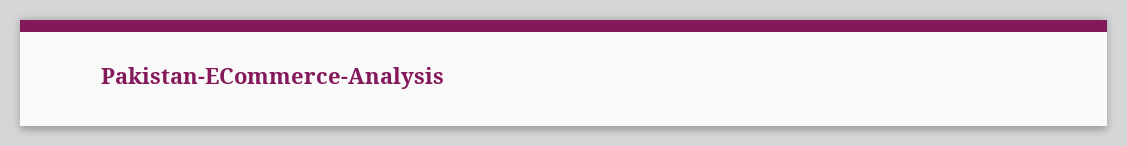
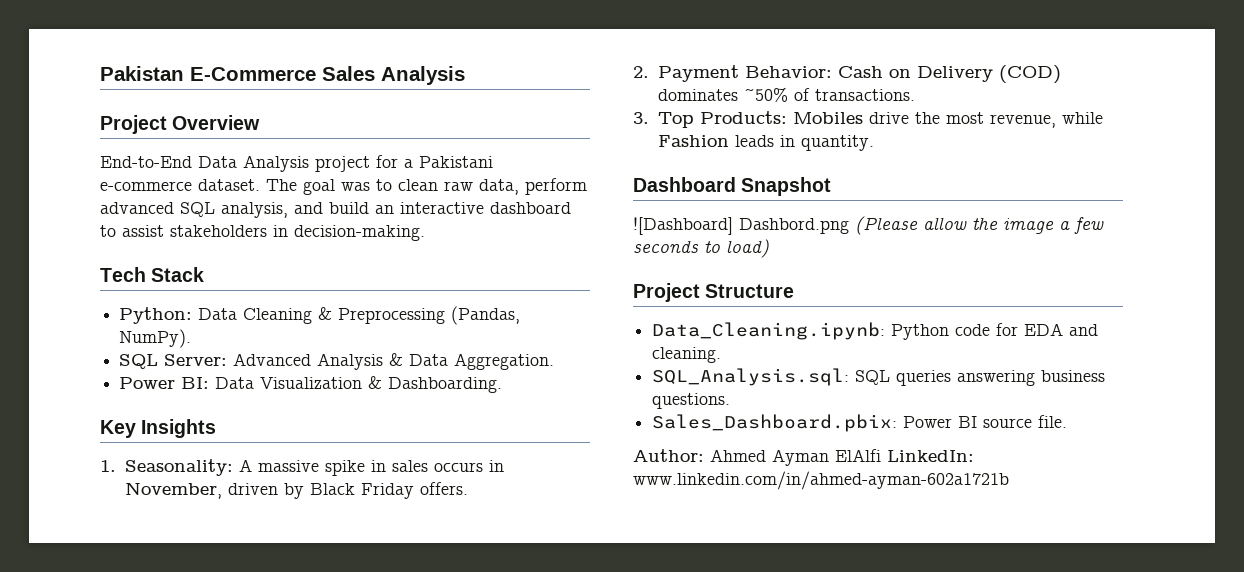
[101,67,444,89] Pakistan-ECommerce-Analysis -> [100,66,465,85] [100,115,261,134] [100,155,493,172] [100,178,587,195] [100,202,571,218] [100,225,425,241] [100,267,205,282] [119,306,521,325] [119,329,192,348] [119,353,555,370] [119,376,503,393] [100,419,217,438] [100,459,504,476] [124,482,468,499] [633,65,1061,84] [657,87,915,102] [633,111,1103,128] [657,135,874,151] [633,177,832,196] [633,216,1104,235] [633,239,769,258] [633,283,795,302] [652,322,1099,340] [652,347,722,363] [652,368,1106,386] [652,393,731,409] [652,414,1068,432] [633,449,974,466] [633,471,1009,490] Pakistan E-Commerce Sales Analysis // Project Overview // End-to-End Data Analysis project for a Pakistani e-commerce dataset. The goal was to clean raw data, perform advanced SQL analysis, and build an interactive dashboard to assist stakeholders in decision-making. // Tech Stack // Python: Data Cleaning & Preprocessing (Pandas, NumPy). // SQL Server: Advanced Analysis & Data Aggregation. // Power BI: Data Visualization & Dashboarding. // Key Insights // 1. Seasonality: A massive spike in sales occurs in November, driven by Black Friday offers. // 2. Payment Behavior: Cash on Delivery (COD) dominates ~50% of transactions. // 3. Top Products: Mobiles drive the most revenue, while Fashion leads in quantity. // Dashboard Snapshot // ![Dashboard] Dashbord.png (Please allow the image a few seconds to load) // Project Structure // Data_Cleaning.ipynb: Python code for EDA and cleaning. // SQL_Analysis.sql: SQL queries answering business questions. // Sales_Dashboard.pbix: Power BI source file. // Author: Ahmed Ayman ElAlfi LinkedIn: www.linkedin.com/in/ahmed-ayman-602a1721b

